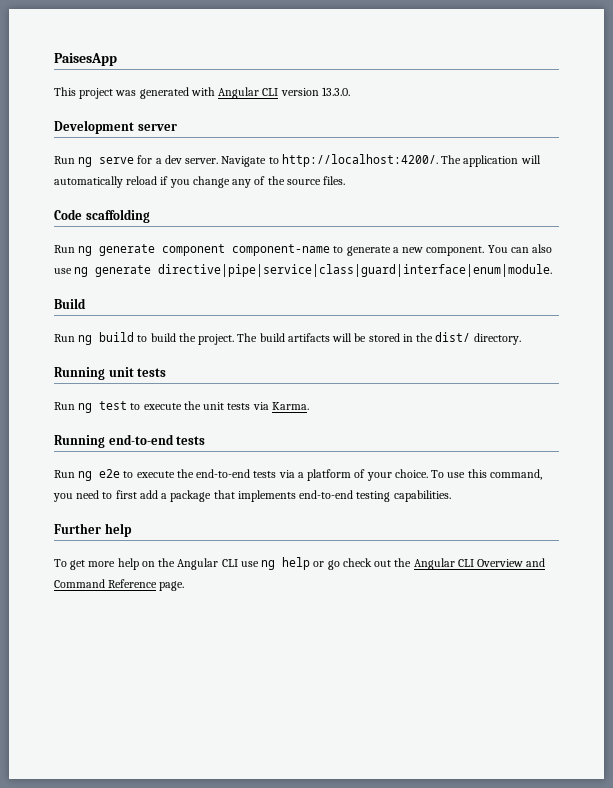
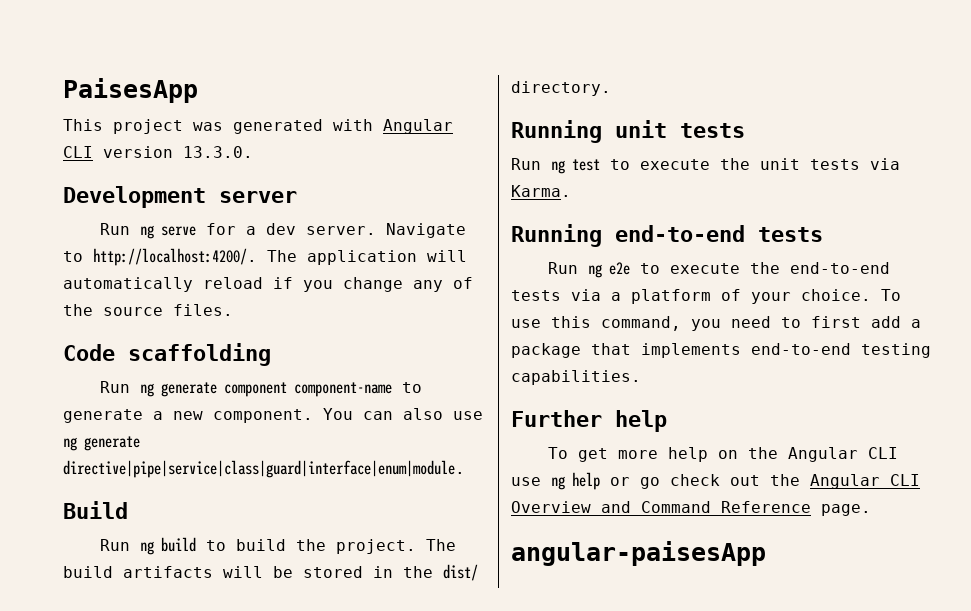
(185, 586) none -> [511,541,766,566] // angular-paisesApp

